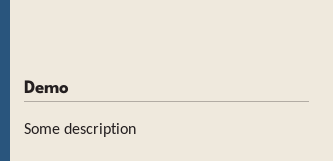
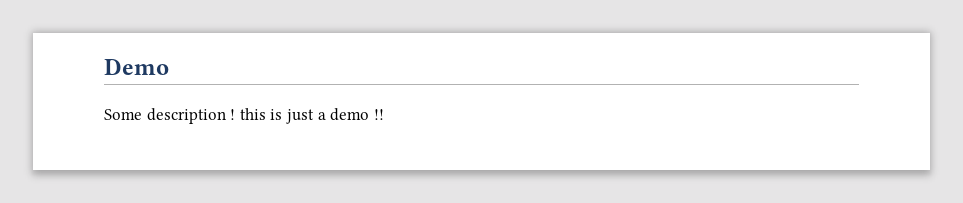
(137, 130) none -> [230,108,384,124] ! this is just a demo !!

